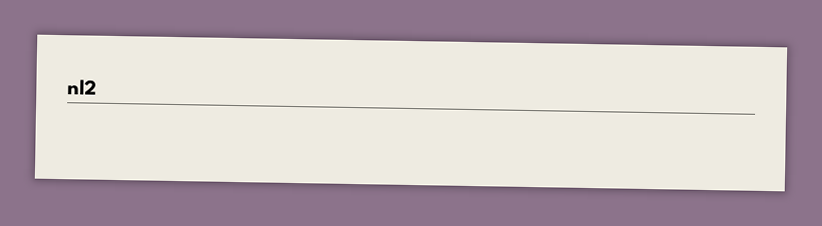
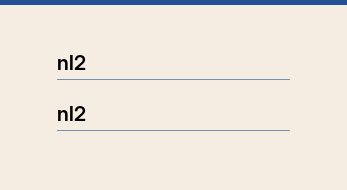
[67,79,97,95] nl2 -> [57,55,86,70] [57,106,86,121] nl2 // nl2

